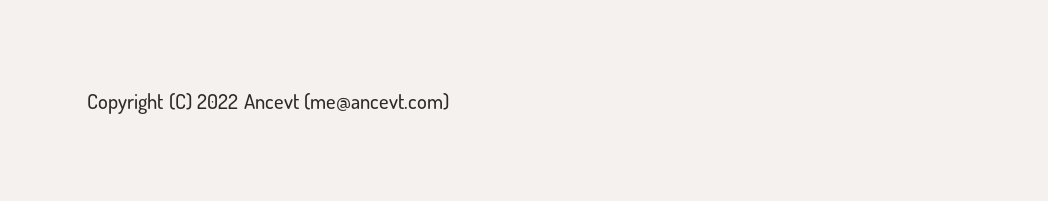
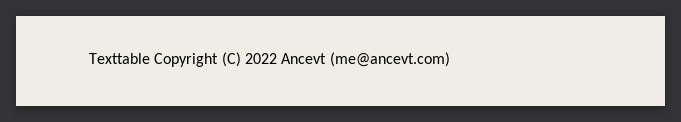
(87, 103) none -> [89,53,150,64] Texttable

